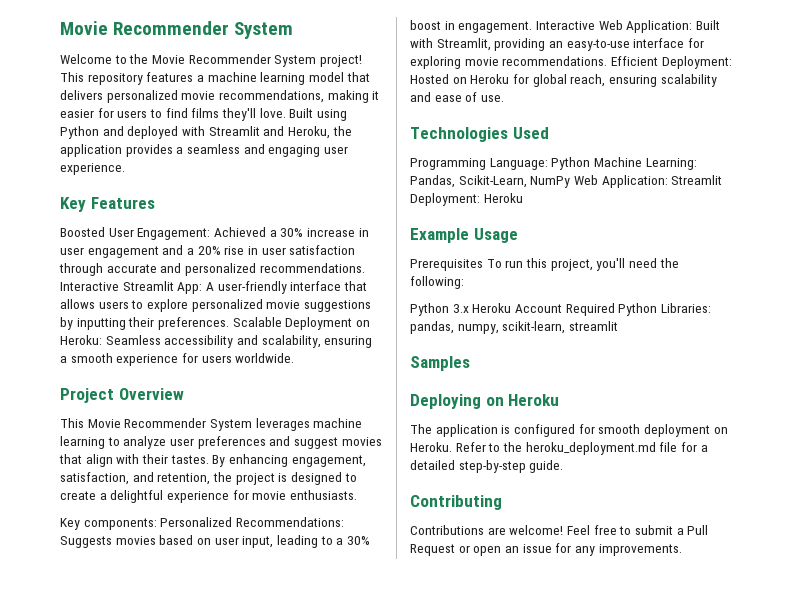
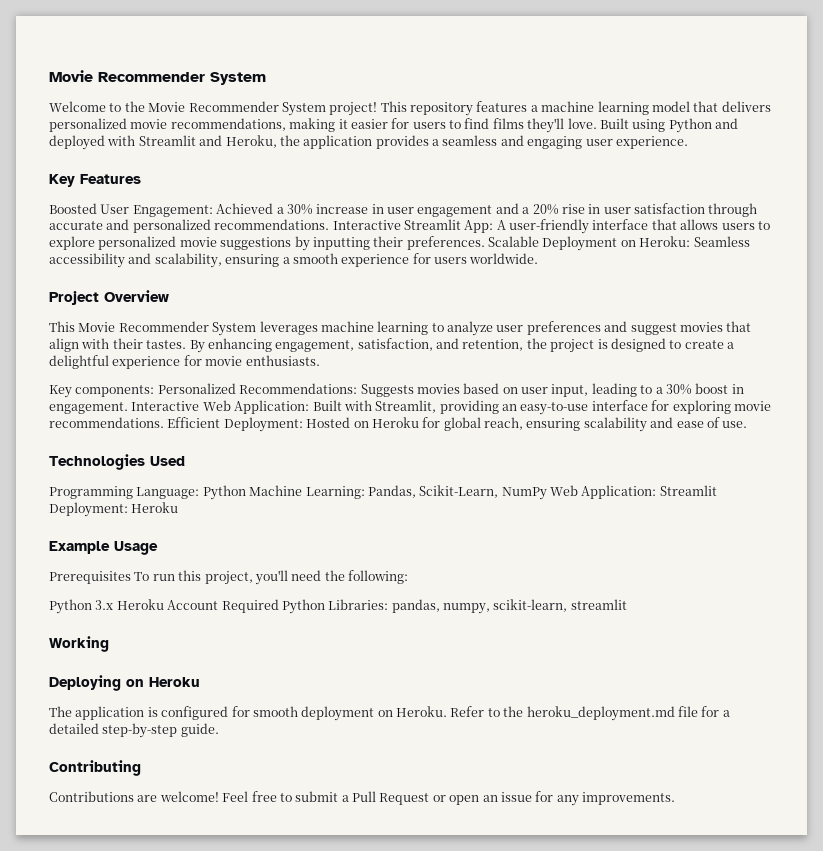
[410,356,470,371] Samples -> [49,636,109,652] Working

